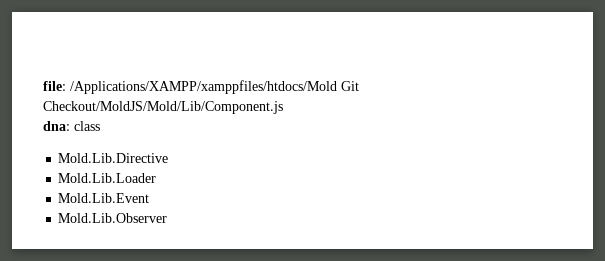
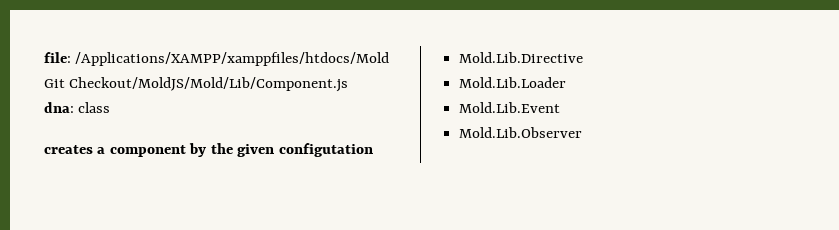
(100, 126) none -> [44,143,373,157] // creates a component by the given configutation

